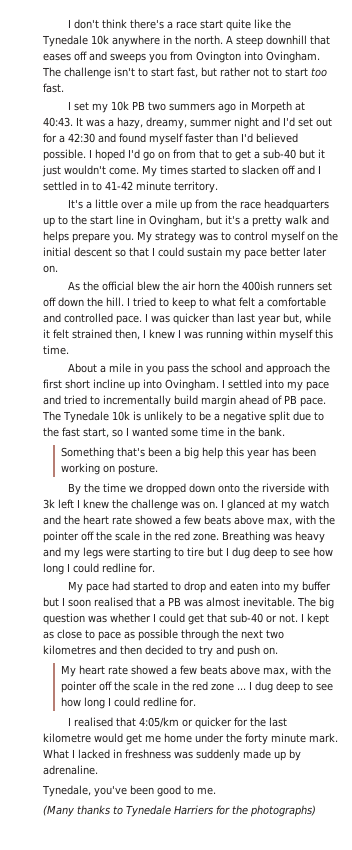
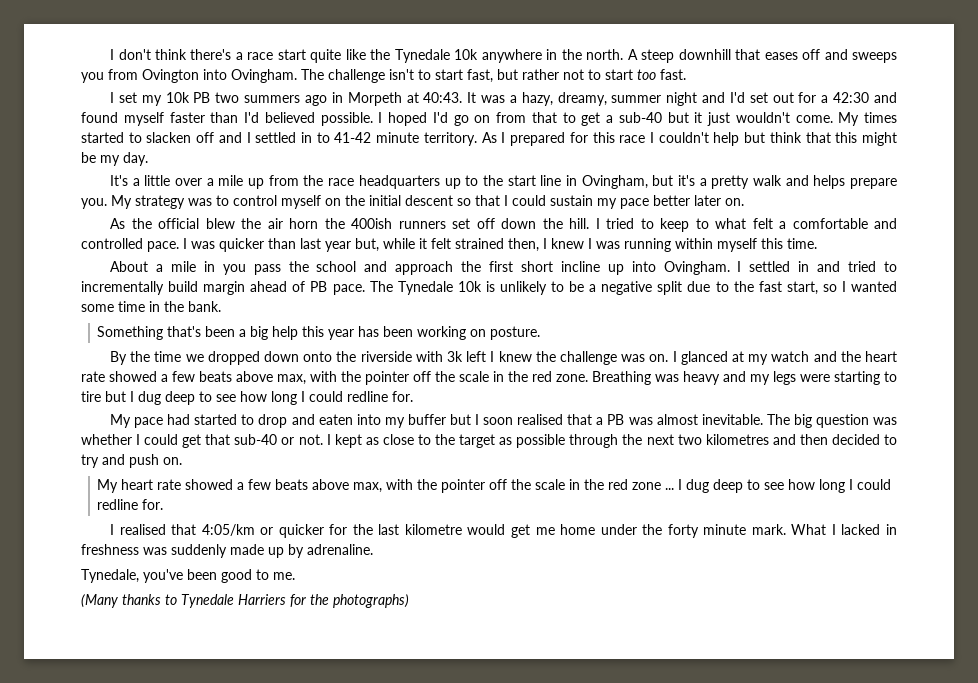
(218, 187) none -> [481,132,898,146] [81,152,148,166] As I prepared for this race I couldn't help but think that this might be my day.
[265,379,329,391] into my pace -> [798,261,810,272] in
[98,631,121,641] pace -> [435,434,496,448] the target

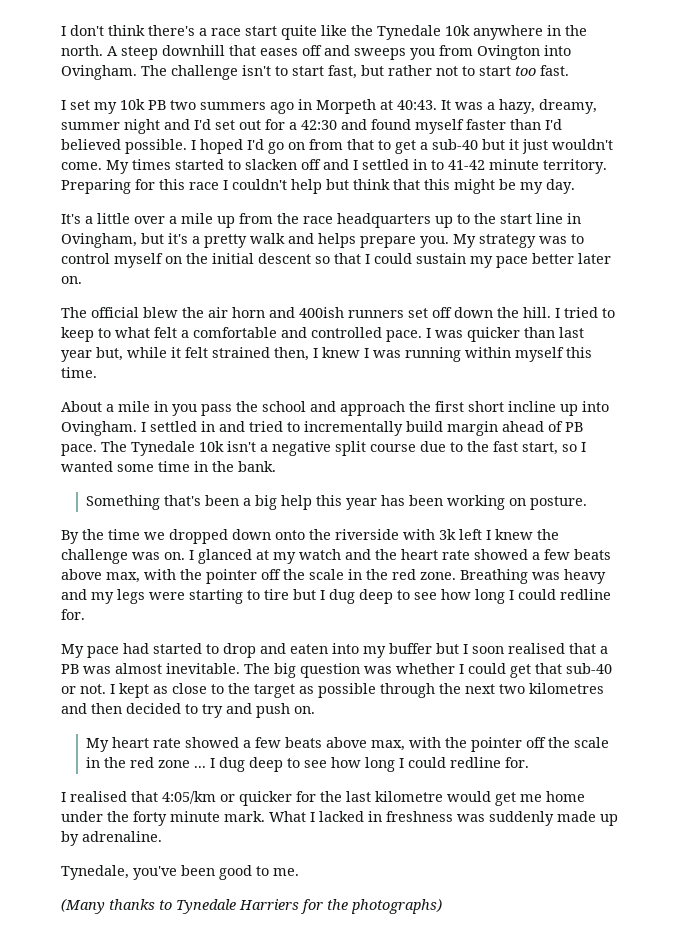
[481,132,566,146] As I prepared -> [61,179,131,194] Preparing
[110,218,152,229] As the -> [61,307,87,318] The
[324,218,345,229] the -> [269,307,295,318] and
[485,281,585,295] is unlikely to be -> [227,441,256,452] isn't
(683, 288) none -> [370,444,416,452] course

